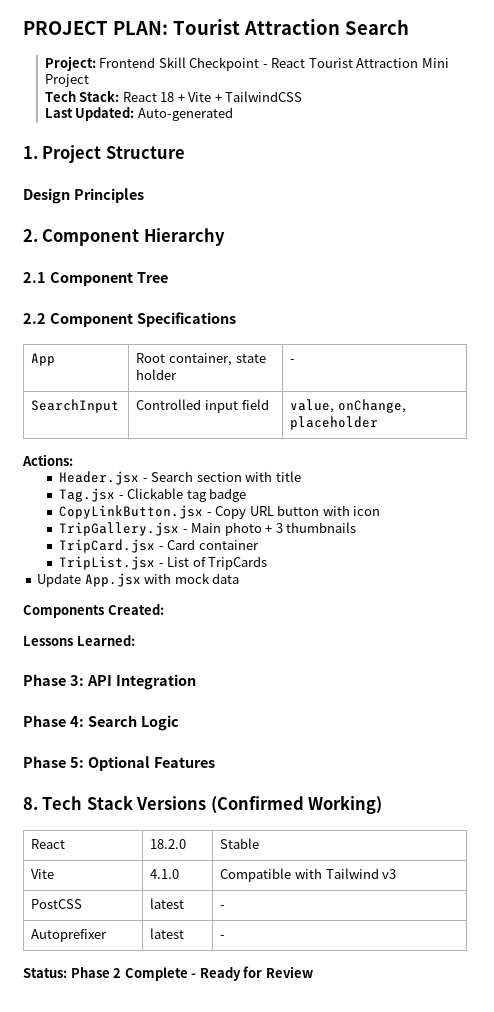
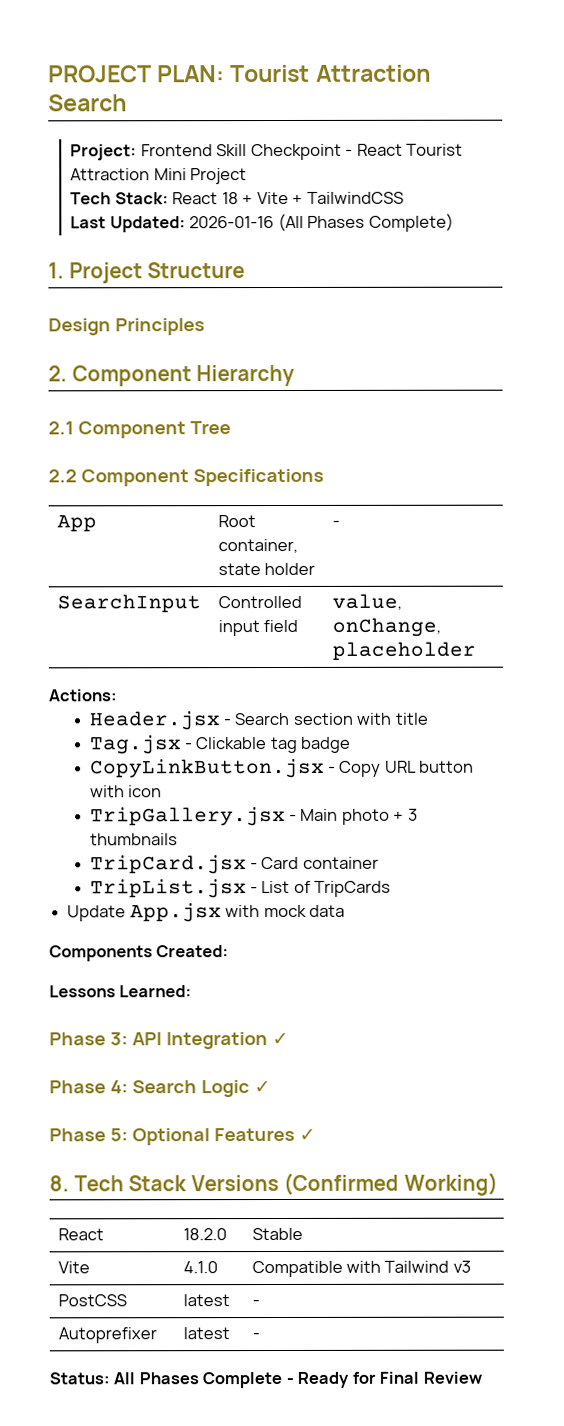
[137,107,233,121] Auto-generated -> [189,213,454,232] 2026-01-16 (All Phases Complete)
(196, 682) none -> [271,1032,289,1046] ✓
(179, 723) none -> [253,1081,271,1094] ✓
(215, 762) none -> [298,1128,316,1141] ✓
[70,967,122,978] Phase 2 -> [113,1372,199,1385] All Phases
(263, 972) none -> [379,1371,420,1384] Final

